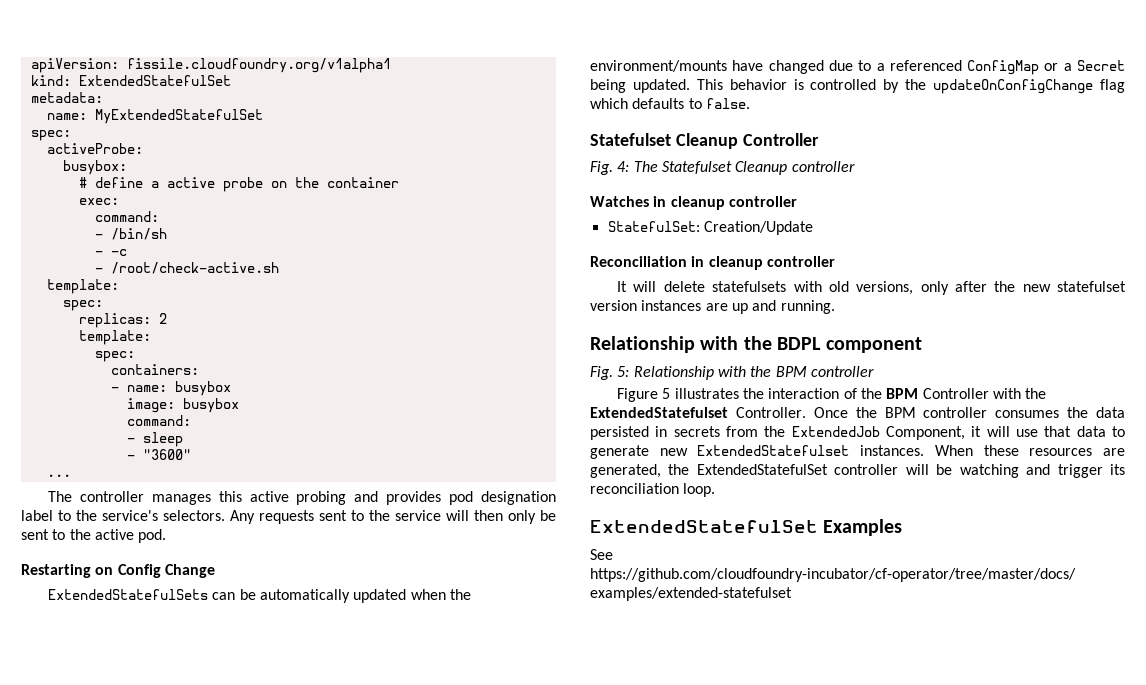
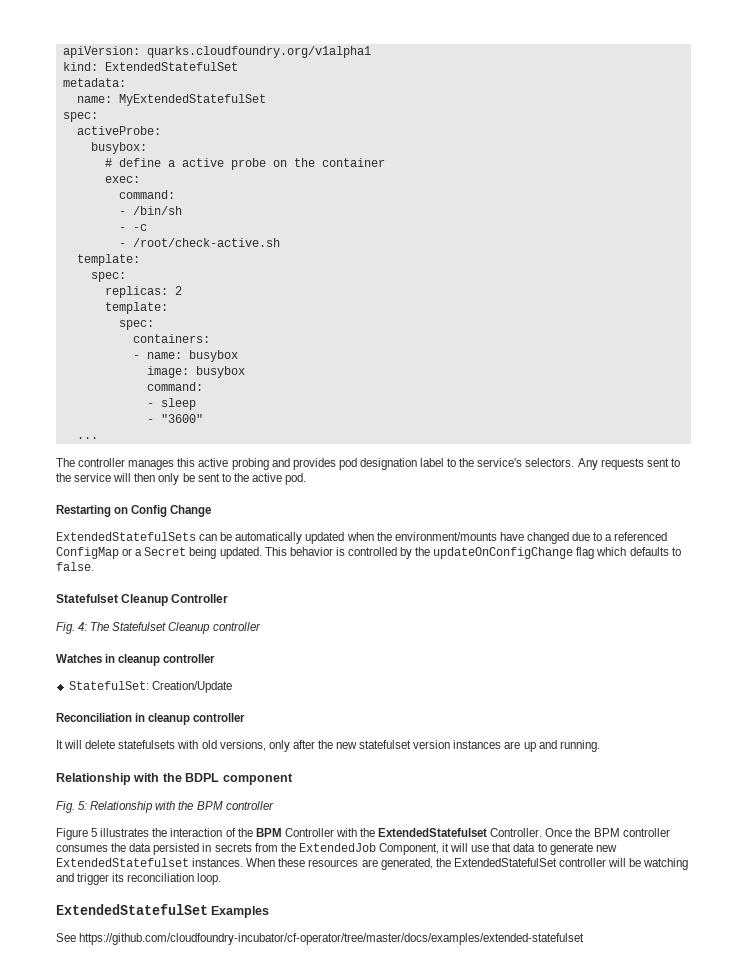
[126,58,391,73] fissile.cloudfoundry.org/v1alpha1 -> [146,46,371,58] quarks.cloudfoundry.org/v1alpha1

